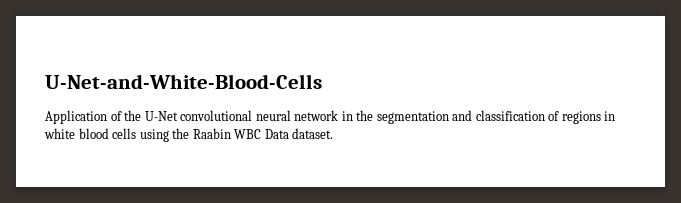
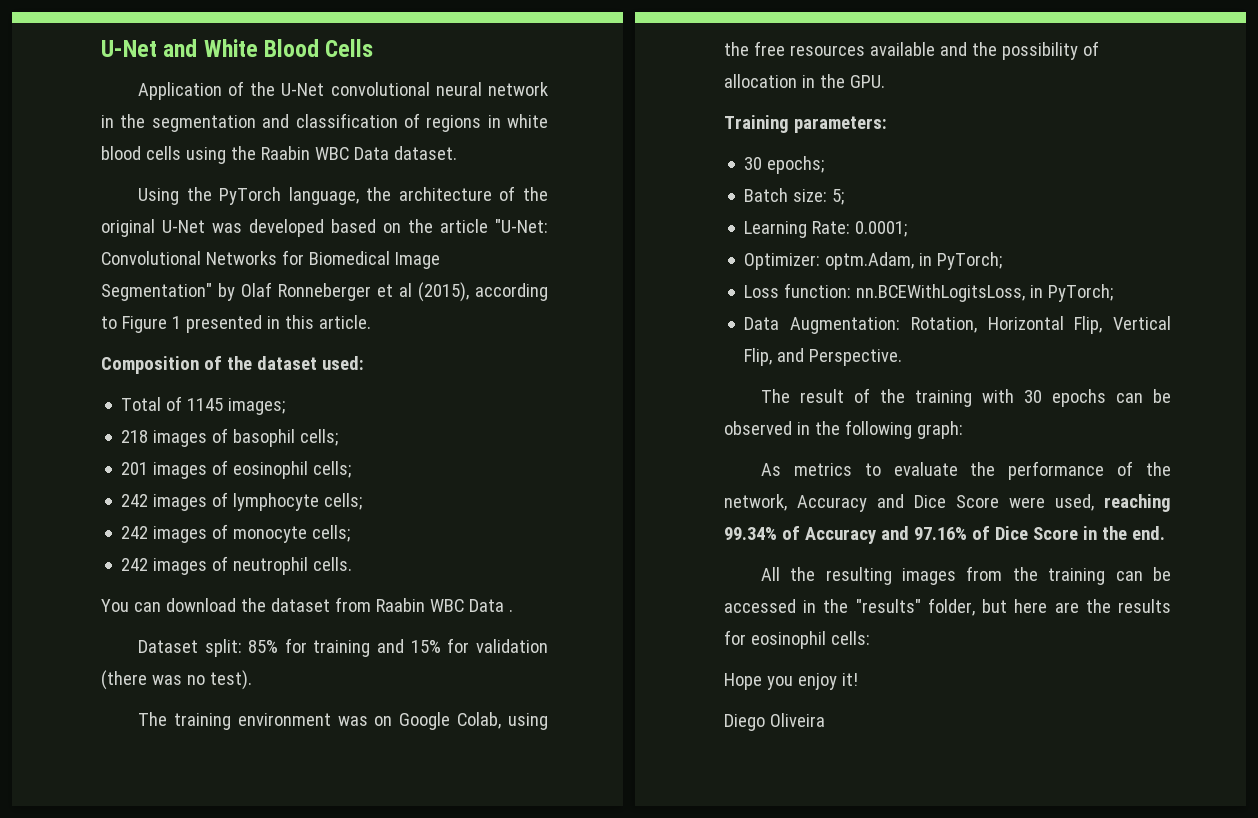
[45,74,322,89] U-Net-and-White-Blood-Cells -> [101,39,374,57] U-Net and White Blood Cells
(334, 133) none -> [137,186,548,205] [101,219,548,237] [101,250,440,269] [101,282,548,302] [101,315,371,333] [101,356,364,374] [121,396,286,415] [121,428,339,447] [121,460,352,479] [121,492,363,511] [121,524,351,543] [121,556,353,575] [101,597,513,612] [137,638,548,657] [101,670,252,690] [137,712,548,730] [724,41,1099,60] [724,74,885,88] [724,115,887,133] [744,156,825,174] [744,188,845,205] [744,221,908,238] [744,252,1003,270] [744,283,1114,302] [744,316,1171,334] [744,348,903,366] [760,388,1171,407] [724,420,963,439] [760,461,1171,480] [724,494,1171,512] [724,526,1165,544] [760,566,1171,585] [724,598,1171,616] [724,630,870,649] [724,673,858,690] [724,713,825,731] // Using the PyTorch language, the architecture of the original U-Net was developed based on the article "U-Net: Convolutional Networks for Biomedical Image Segmentation" by Olaf Ronneberger et al (2015), according to Figure 1 presented in this article. // Composition of the dataset used: // Total of 1145 images; // 218 images of basophil cells; // 201 images of eosinophil cells; // 242 images of lymphocyte cells; // 242 images of monocyte cells; // 242 images of neutrophil cells. // You can download the dataset from Raabin WBC Data . // Dataset split: 85% for training and 15% for validation (there was no test). // The training environment was on Google Colab, using the free resources available and the possibility of allocation in the GPU. // Training parameters: // 30 epochs; // Batch size: 5; // Learning Rate: 0.0001; // Optimizer: optm.Adam, in PyTorch; // Loss function: nn.BCEWithLogitsLoss, in PyTorch; // Data Augmentation: Rotation, Horizontal Flip, Vertical Flip, and Perspective. // The result of the training with 30 epochs can be observed in the following graph: // As metrics to evaluate the performance of the network, Accuracy and Dice Score were used, reaching 99.34% of Accuracy and 97.16% of Dice Score in the end. // All the resulting images from the training can be accessed in the "results" folder, but here are the results for eosinophil cells: // Hope you enjoy it! // Diego Oliveira

